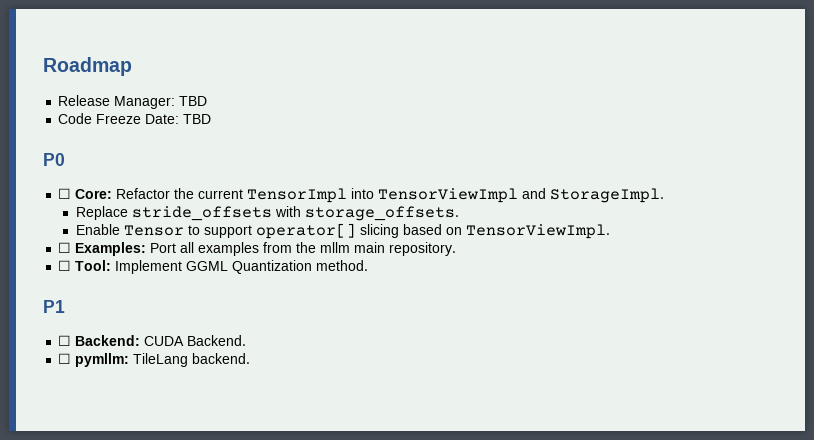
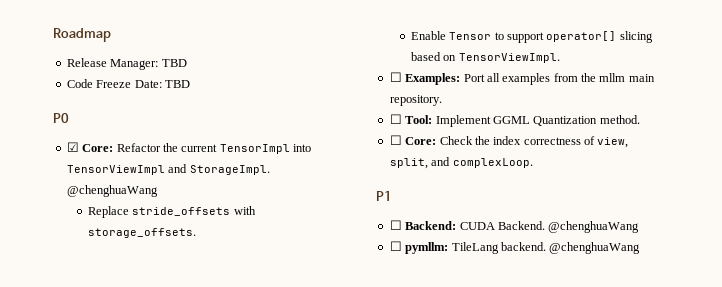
[58,188,72,199] ☐ -> [66,142,79,152] ☑
(665, 195) none -> [66,185,158,197] @chenghuaWang
(369, 265) none -> [389,135,629,148] [389,157,533,169] // ☐ Core: Check the index correctness of view, split, and complexLoop.
(247, 340) none -> [548,221,640,233] @chenghuaWang
(251, 358) none -> [549,242,641,254] @chenghuaWang

